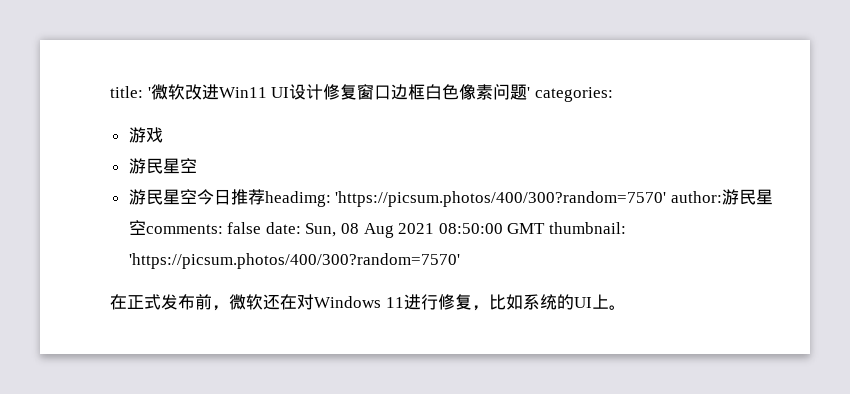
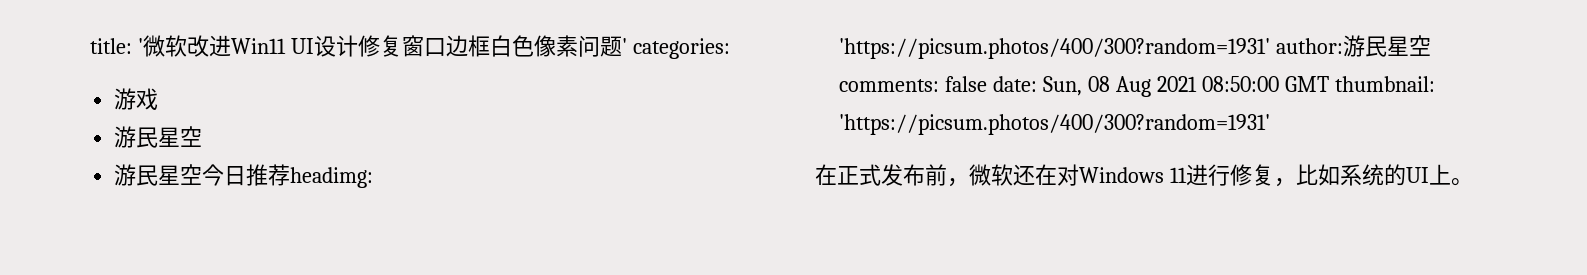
[335,191,667,207] 'https://picsum.photos/400/300?random=7570' -> [839,38,1271,59] 'https://picsum.photos/400/300?random=1931'
[128,253,460,269] 'https://picsum.photos/400/300?random=7570' -> [839,114,1271,135] 'https://picsum.photos/400/300?random=1931'

